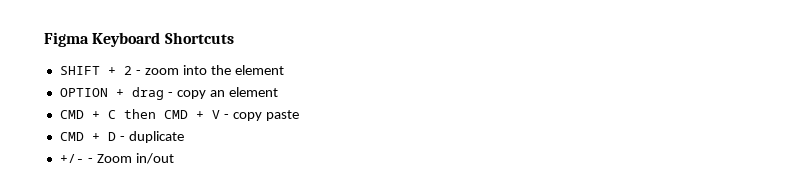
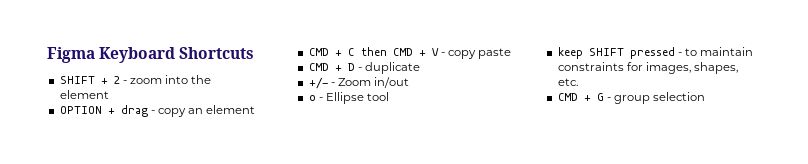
(174, 158) none -> [308,92,389,104] [557,47,753,59] [557,62,738,74] [557,78,578,86] [557,92,705,104] // o - Ellipse tool // keep SHIFT pressed - to maintain constraints for images, shapes, etc. // CMD + G - group selection

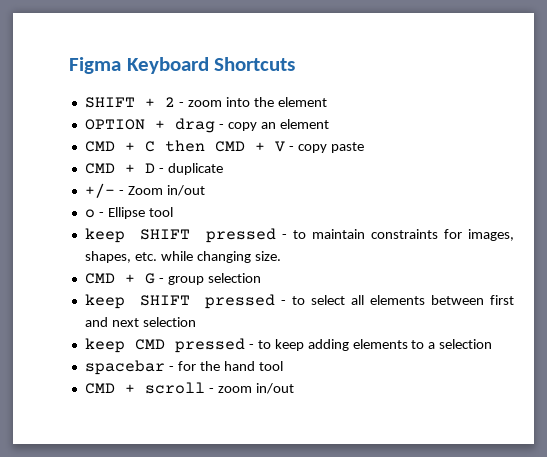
(578, 82) none -> [160,251,281,263] while changing size.
(705, 96) none -> [84,294,514,309] [84,317,196,327] [84,338,493,353] [84,360,283,375] [84,382,294,394] // keep SHIFT pressed - to select all elements between first and next selection // keep CMD pressed - to keep adding elements to a selection // spacebar - for the hand tool // CMD + scroll - zoom in/out

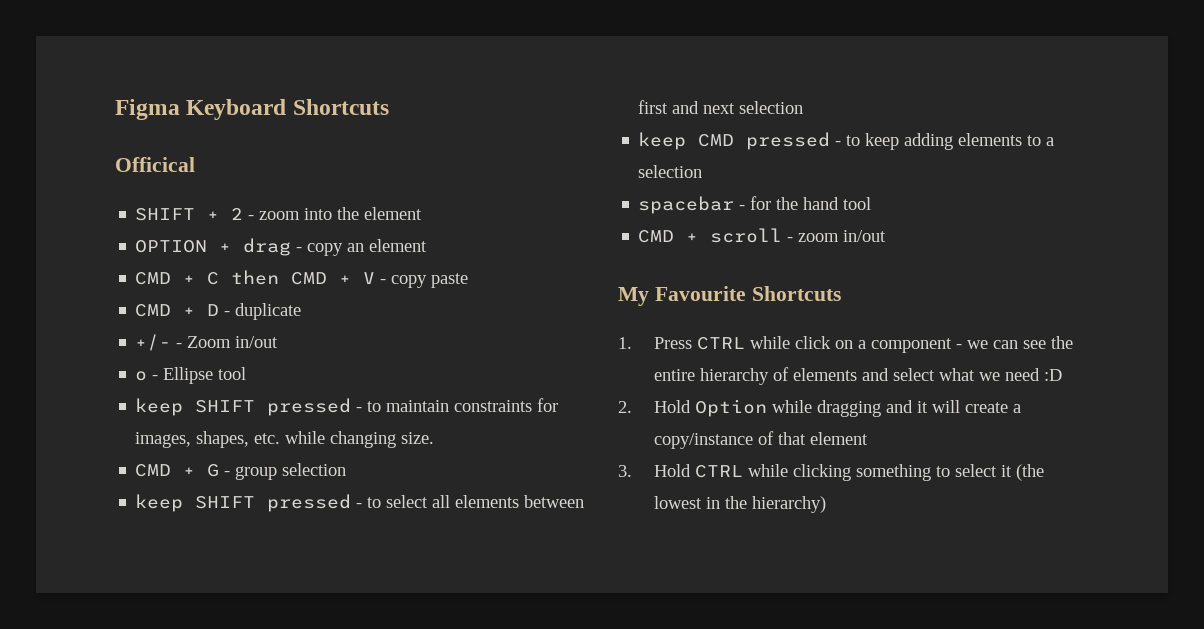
(296, 64) none -> [115,157,195,172] // Officical
(294, 388) none -> [618,286,841,306] [618,336,1073,353] [653,367,1062,385] [618,399,1021,417] [653,431,868,449] [618,464,1044,481] [653,496,826,513] // My Favourite Shortcuts // 1. Press CTRL while click on a component - we can see the entire hierarchy of elements and select what we need :D // 2. Hold Option while dragging and it will create a copy/instance of that element // 3. Hold CTRL while clicking something to select it (the lowest in the hierarchy)

